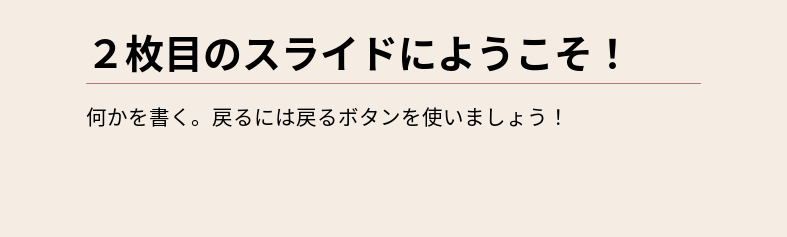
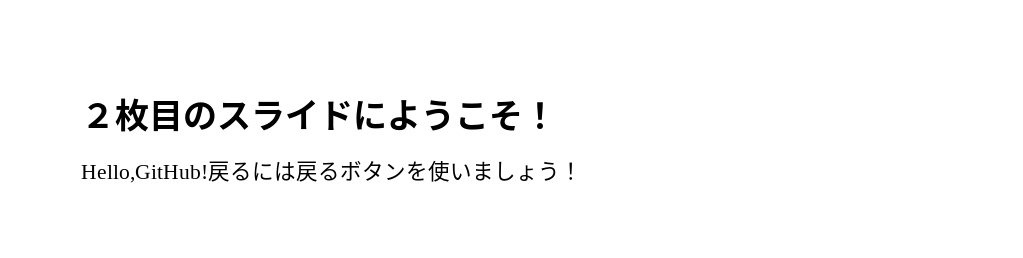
[86,107,212,127] 何かを書く。 -> [81,165,208,183] Hello,GitHub!

